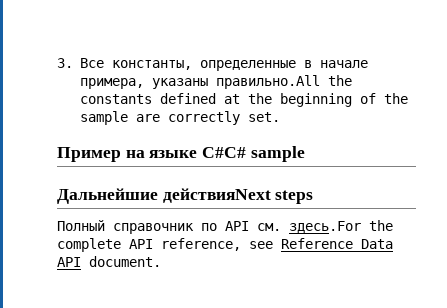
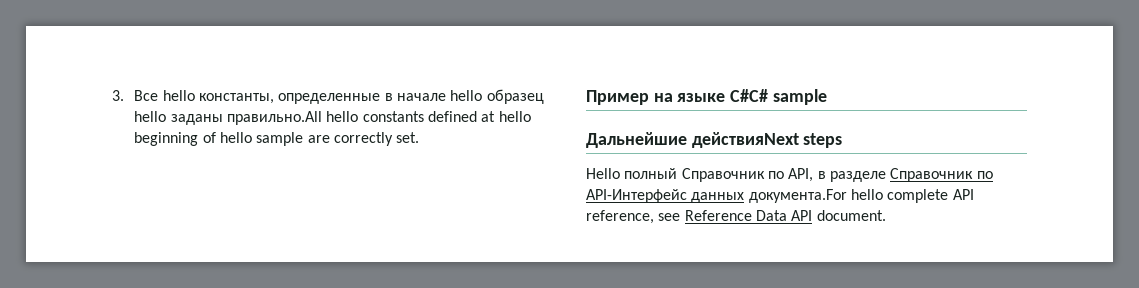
(104, 63) none -> [162,90,195,101] hello
[79,75,352,89] примера, указаны правильно.All the -> [450,89,544,104] [134,111,359,125] hello образец hello заданы правильно.All hello
[247,93,272,104] the -> [498,111,531,122] hello
[383,93,408,104] the -> [219,132,252,143] hello
[57,220,393,234] Полный справочник по API см. здесь.For the -> [586,168,993,182] [586,189,883,203] Hello полный Справочник по API, в разделе Справочник по API-Интерфейс данных документа.For hello

